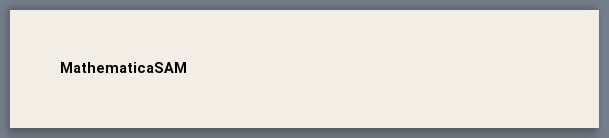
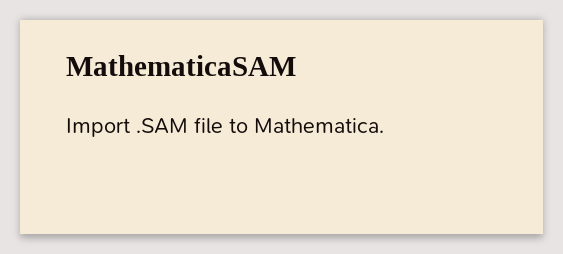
(187, 67) none -> [66,117,384,137] // Import .SAM file to Mathematica.

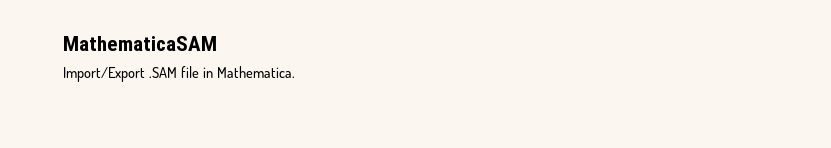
[66,118,130,137] Import -> [63,67,145,82] Import/Export
[229,118,248,133] to -> [202,67,213,78] in

